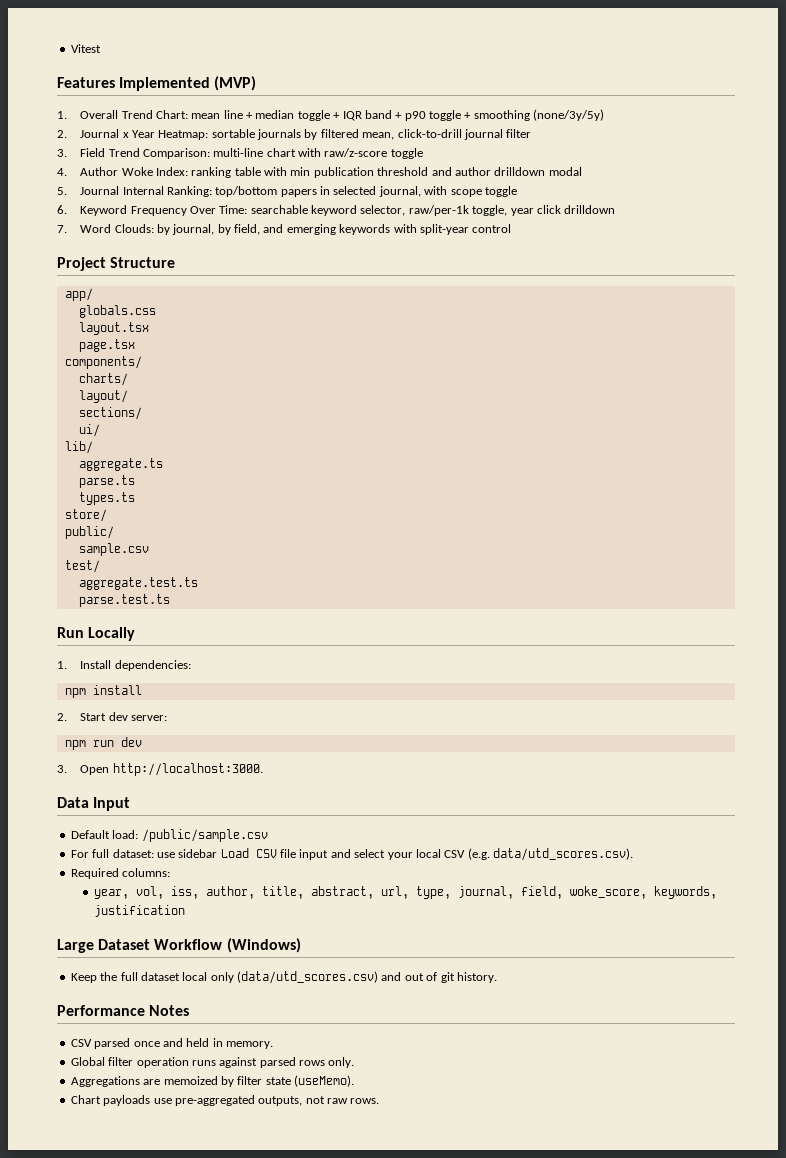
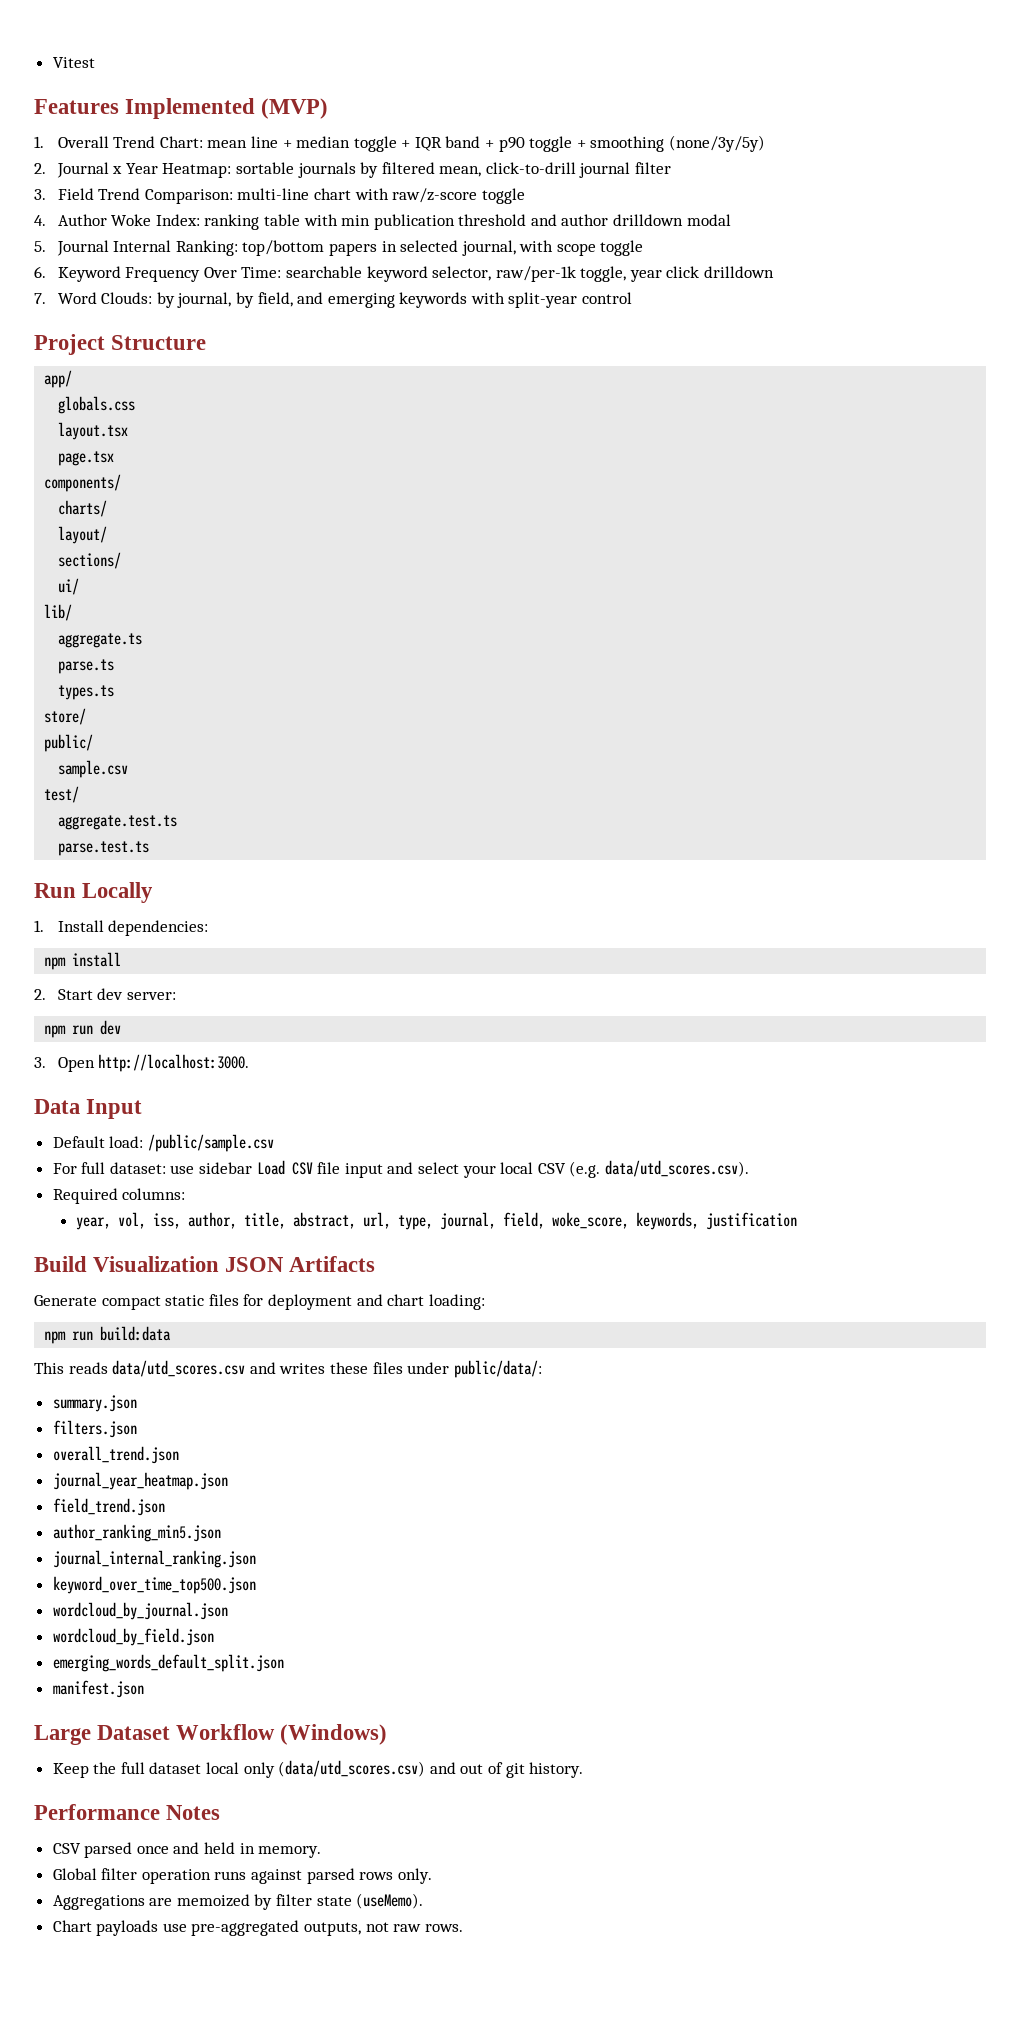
(185, 911) none -> [34,1256,376,1272] [34,1294,485,1310] [44,1326,172,1344] [34,1360,542,1378] [52,1395,137,1412] [52,1420,137,1438] [52,1446,179,1464] [52,1472,228,1490] [52,1498,165,1516] [52,1524,221,1542] [52,1550,256,1568] [52,1576,256,1594] [52,1602,228,1620] [52,1628,214,1646] [52,1654,284,1672] [52,1680,144,1698] // Build Visualization JSON Artifacts // Generate compact static files for deployment and chart loading: // npm run build:data // This reads data/utd_scores.csv and writes these files under public/data/: // summary.json // filters.json // overall_trend.json // journal_year_heatmap.json // field_trend.json // author_ranking_min5.json // journal_internal_ranking.json // keyword_over_time_top500.json // wordcloud_by_journal.json // wordcloud_by_field.json // emerging_words_default_split.json // manifest.json

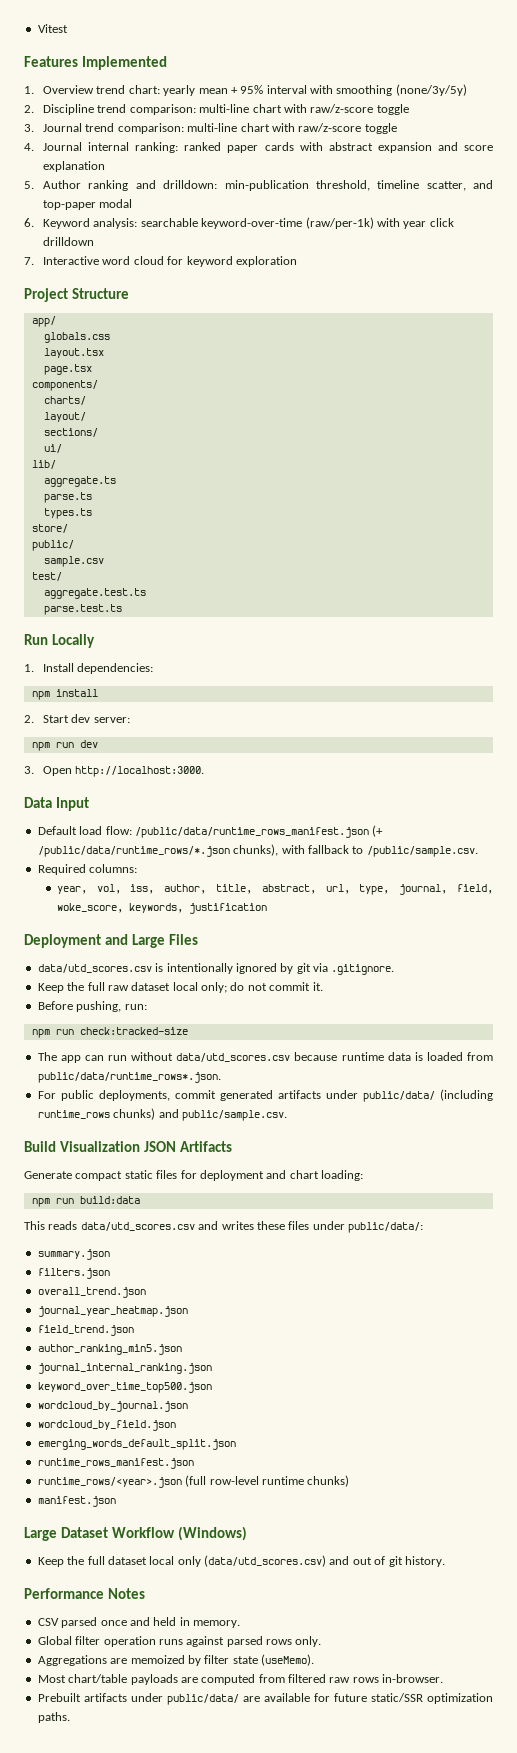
[261,98,329,119] [34,135,765,152] [34,162,672,178] [34,188,525,204] [34,214,731,230] [34,240,644,256] [34,266,775,282] [34,292,633,308] (MVP) // 1. Overall Trend Chart: mean line + median toggle + IQR band + p90 toggle + smoothing (none/3y/5y) // 2. Journal x Year Heatmap: sortable journals by filtered mean, click-to-drill journal filter // 3. Field Trend Comparison: multi-line chart with raw/z-score toggle // 4. Author Woke Index: ranking table with min publication threshold and author drilldown modal // 5. Journal Internal Ranking: top/bottom papers in selected journal, with scope toggle // 6. Keyword Frequency Over Time: searchable keyword selector, raw/per-1k toggle, year click drilldown // 7. Word Clouds: by journal, by field, and emerging keywords with split-year control -> [24,84,467,96] [24,104,409,115] [24,123,397,134] [24,142,494,153] [43,161,106,172] [24,180,494,191] [43,199,133,210] [24,217,454,229] [43,237,95,246] [24,256,297,267] // 1. Overview trend chart: yearly mean + 95% interval with smoothing (none/3y/5y) // 2. Discipline trend comparison: multi-line chart with raw/z-score toggle // 3. Journal trend comparison: multi-line chart with raw/z-score toggle // 4. Journal internal ranking: ranked paper cards with abstract expansion and score explanation // 5. Author ranking and drilldown: min-publication threshold, timeline scatter, and top-paper modal // 6. Keyword analysis: searchable keyword-over-time (raw/per-1k) with year click drilldown // 7. Interactive word cloud for keyword exploration
[109,1134,274,1152] [52,1160,749,1178] load: /public/sample.csv // For full dataset: use sidebar Load CSV file input and select your local CSV (e.g. data/utd_scores.csv). -> [79,825,384,838] [37,844,478,857] load flow: /public/data/runtime_rows_manifest.json (+ /public/data/runtime_rows/*.json chunks), with fallback to /public/sample.csv.
(798, 1221) none -> [24,934,198,948] [37,963,395,975] [37,982,323,993] [37,1001,147,1012] [31,1027,188,1038] [37,1052,494,1063] [37,1072,221,1083] [37,1089,493,1102] [37,1108,287,1121] // Deployment and Large Files // data/utd_scores.csv is intentionally ignored by git via .gitignore. // Keep the full raw dataset local only; do not commit it. // Before pushing, run: // npm run check:tracked-size // The app can run without data/utd_scores.csv because runtime data is loaded from public/data/runtime_rows*.json. // For public deployments, commit generated artifacts under public/data/ (including runtime_rows chunks) and public/sample.csv.
(284, 1663) none -> [37,1458,194,1469] [37,1475,350,1488] // runtime_rows_manifest.json // runtime_rows/<year>.json (full row-level runtime chunks)
[52,1920,463,1936] Chart payloads use pre-aggregated outputs, not raw rows. -> [37,1674,444,1685] [37,1693,493,1705] [37,1712,70,1723] Most chart/table payloads are computed from filtered raw rows in-browser. // Prebuilt artifacts under public/data/ are available for future static/SSR optimization paths.

